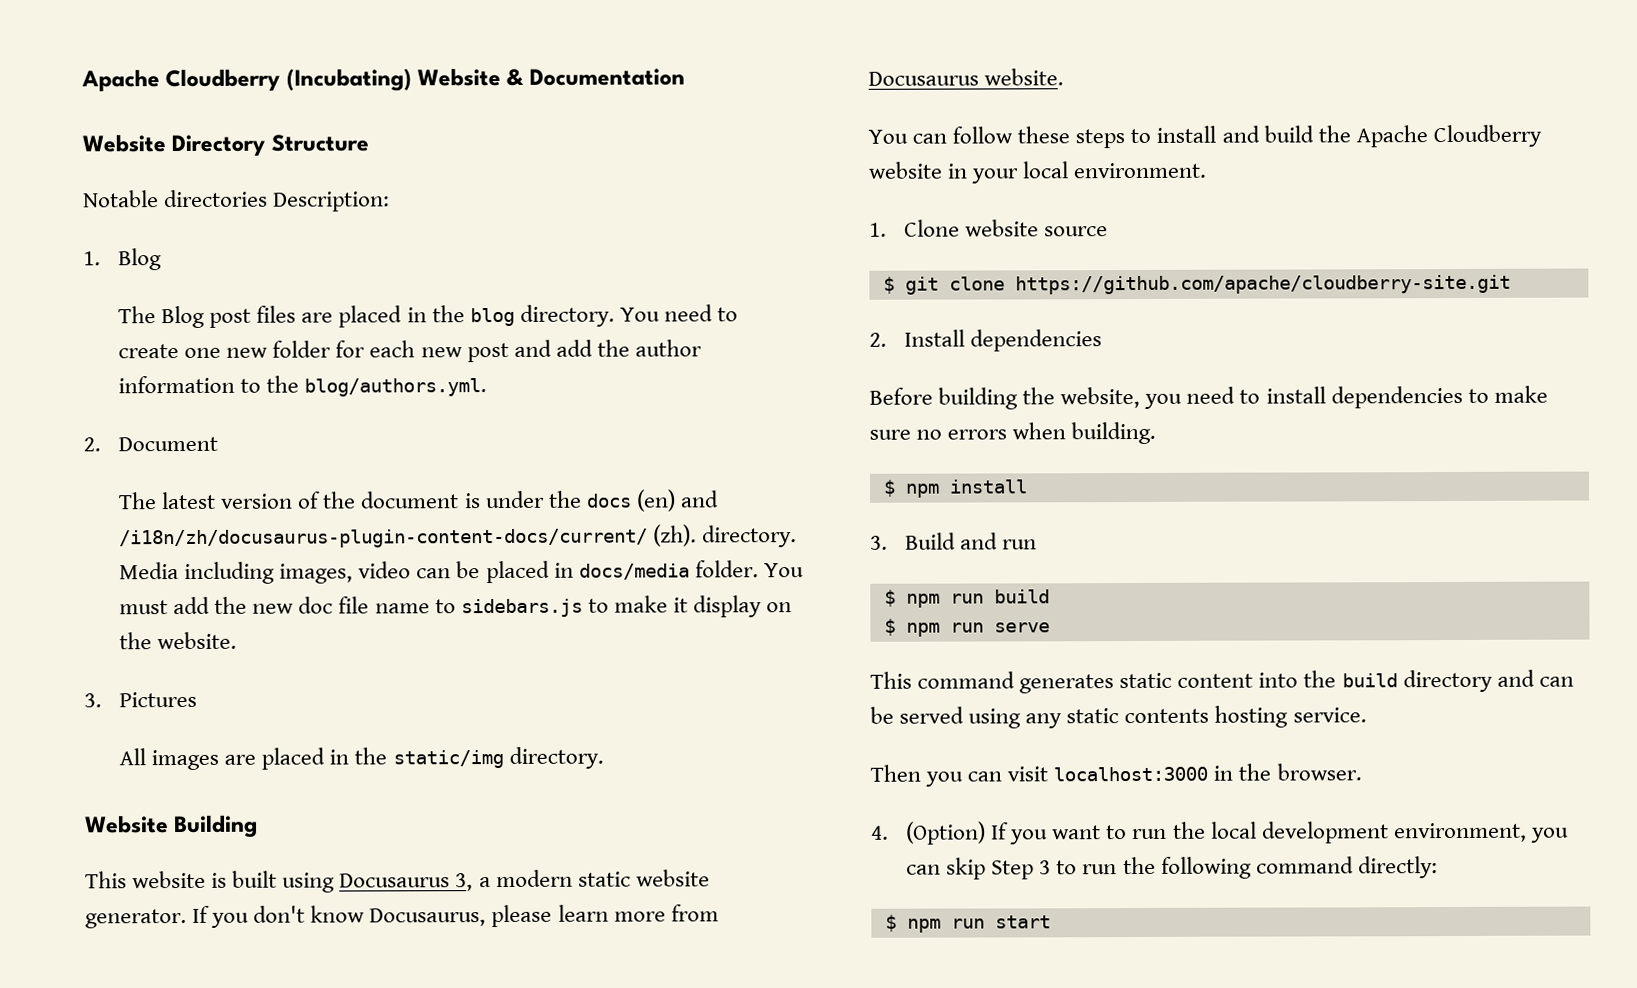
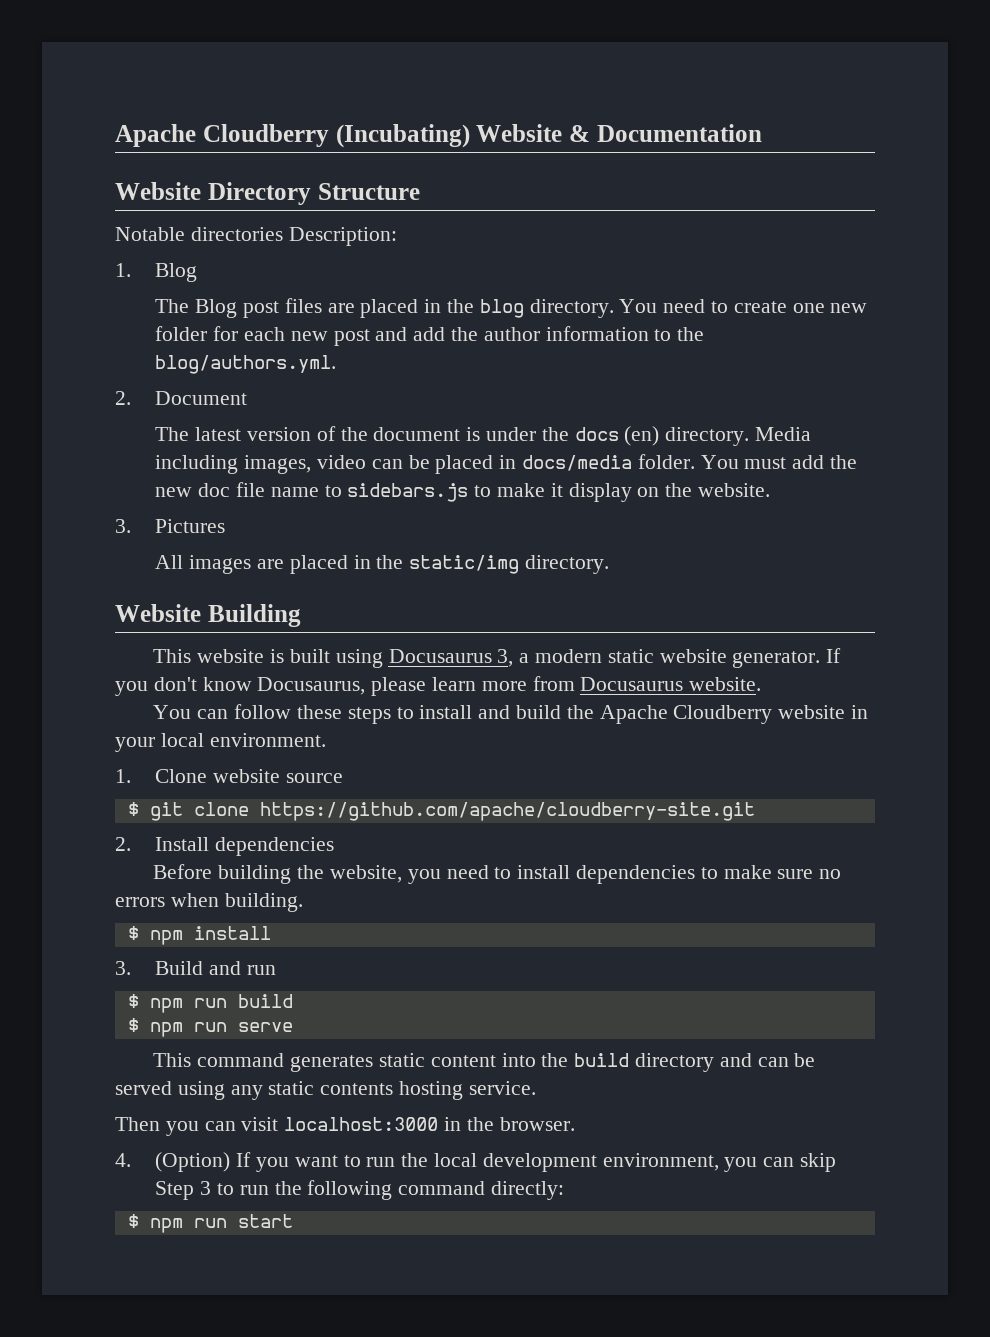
[679,490,719,508] [119,524,698,549] and /i18n/zh/docusaurus-plugin-content-docs/current/ (zh). -> (660, 436) none

